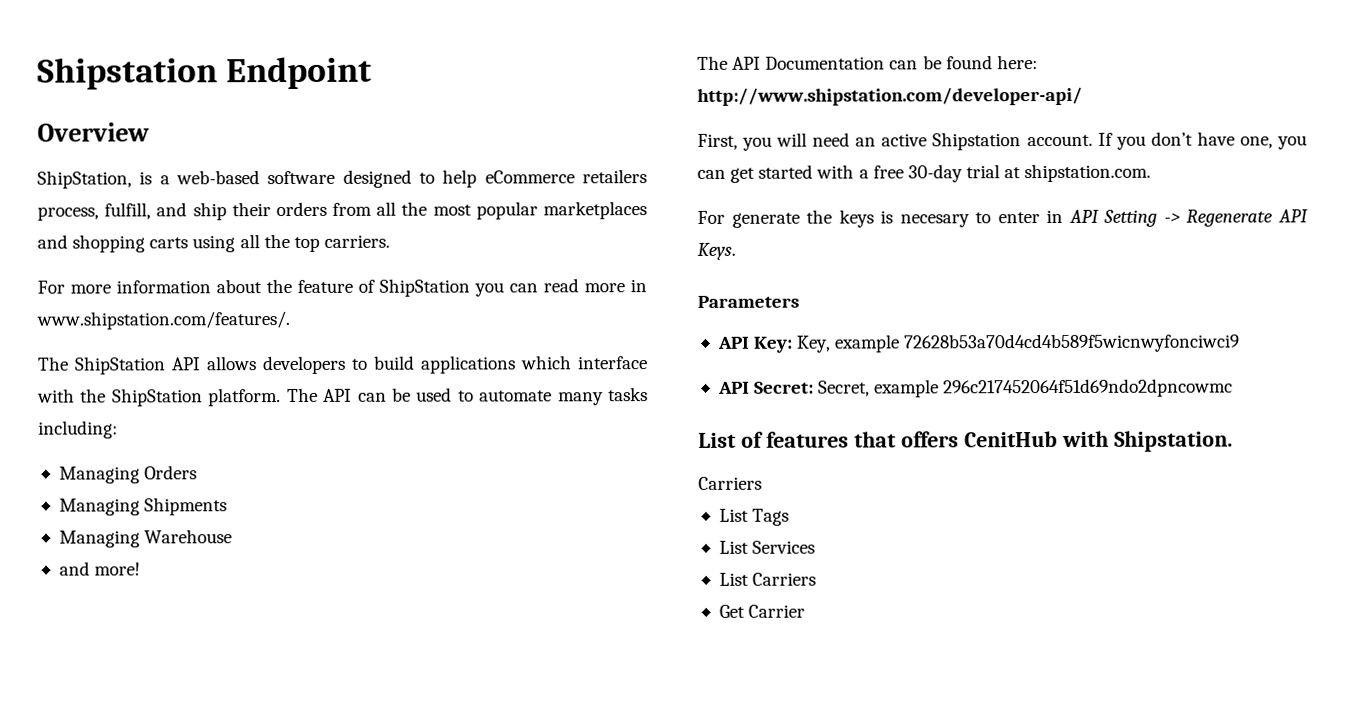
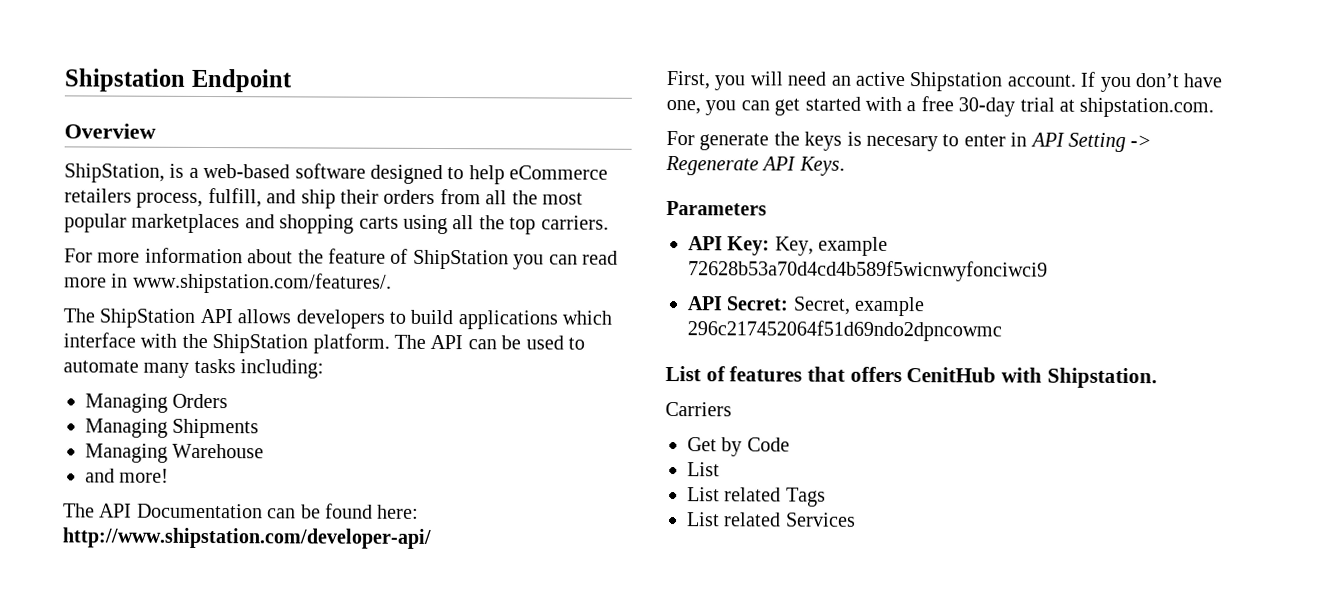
[718,508,749,522] // List -> [687,437,790,457] [687,462,720,477] [687,487,782,502] // Get by Code // List // List related
(749, 547) none -> [724,512,782,527] related
[718,572,817,586] [718,604,806,618] // List Carriers // Get Carrier -> (856, 519) none

